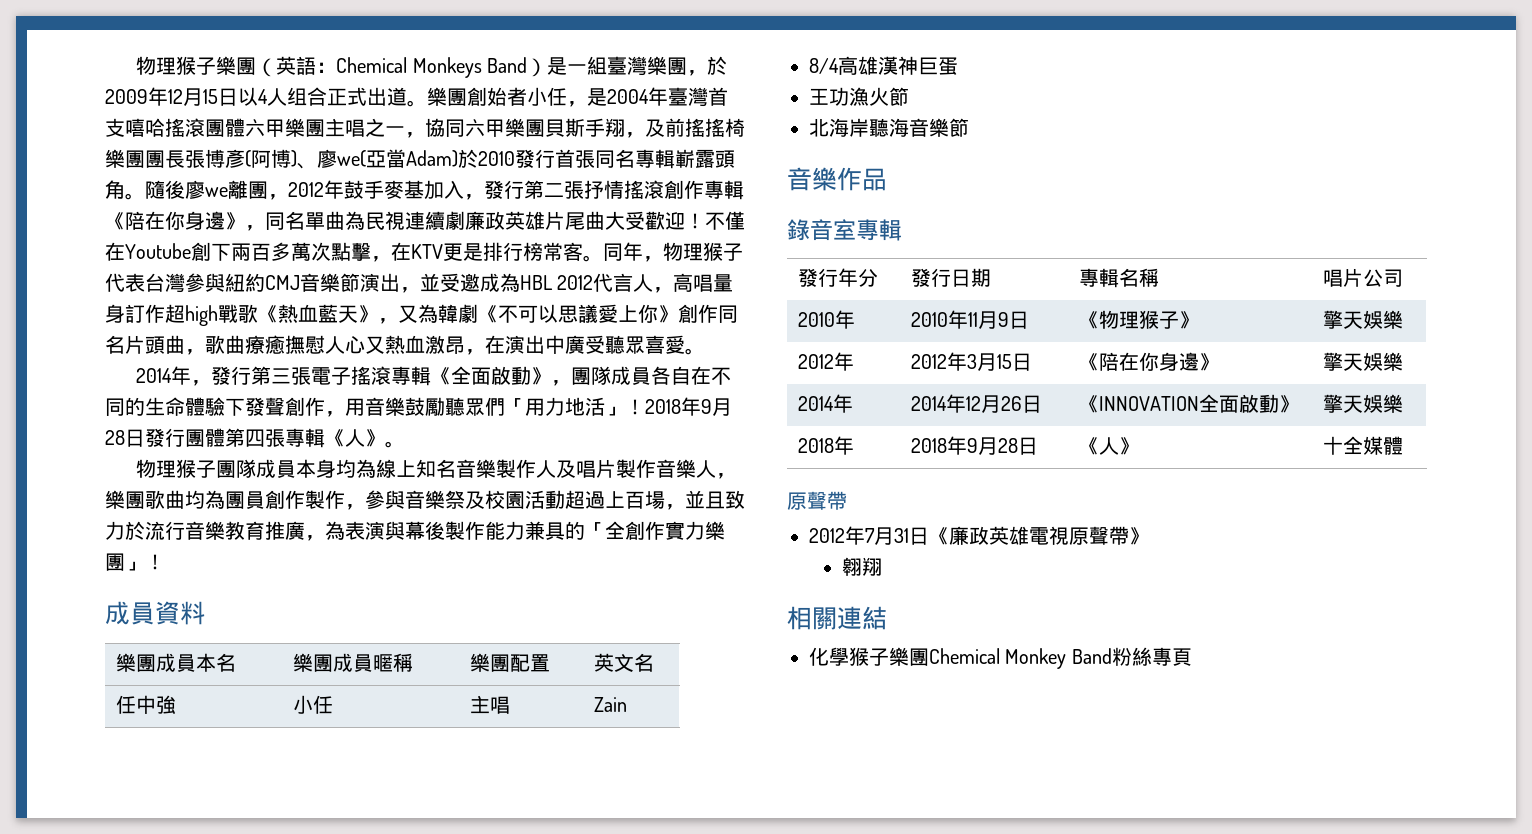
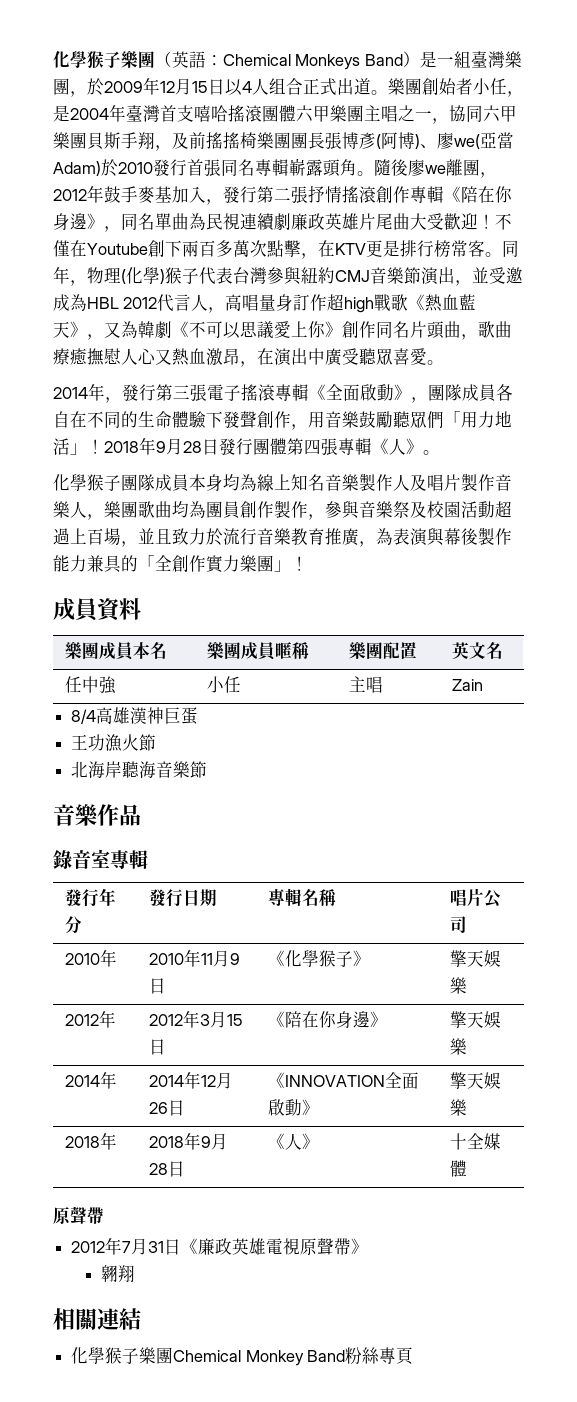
[136,56,177,75] 物理 -> [53,51,87,68] 化學
(703, 252) none -> [121,267,165,284] (化學)
[136,459,177,478] 物理 -> [53,474,87,491] 化學
[1098,310,1139,329] 物理 -> [284,950,319,967] 化學

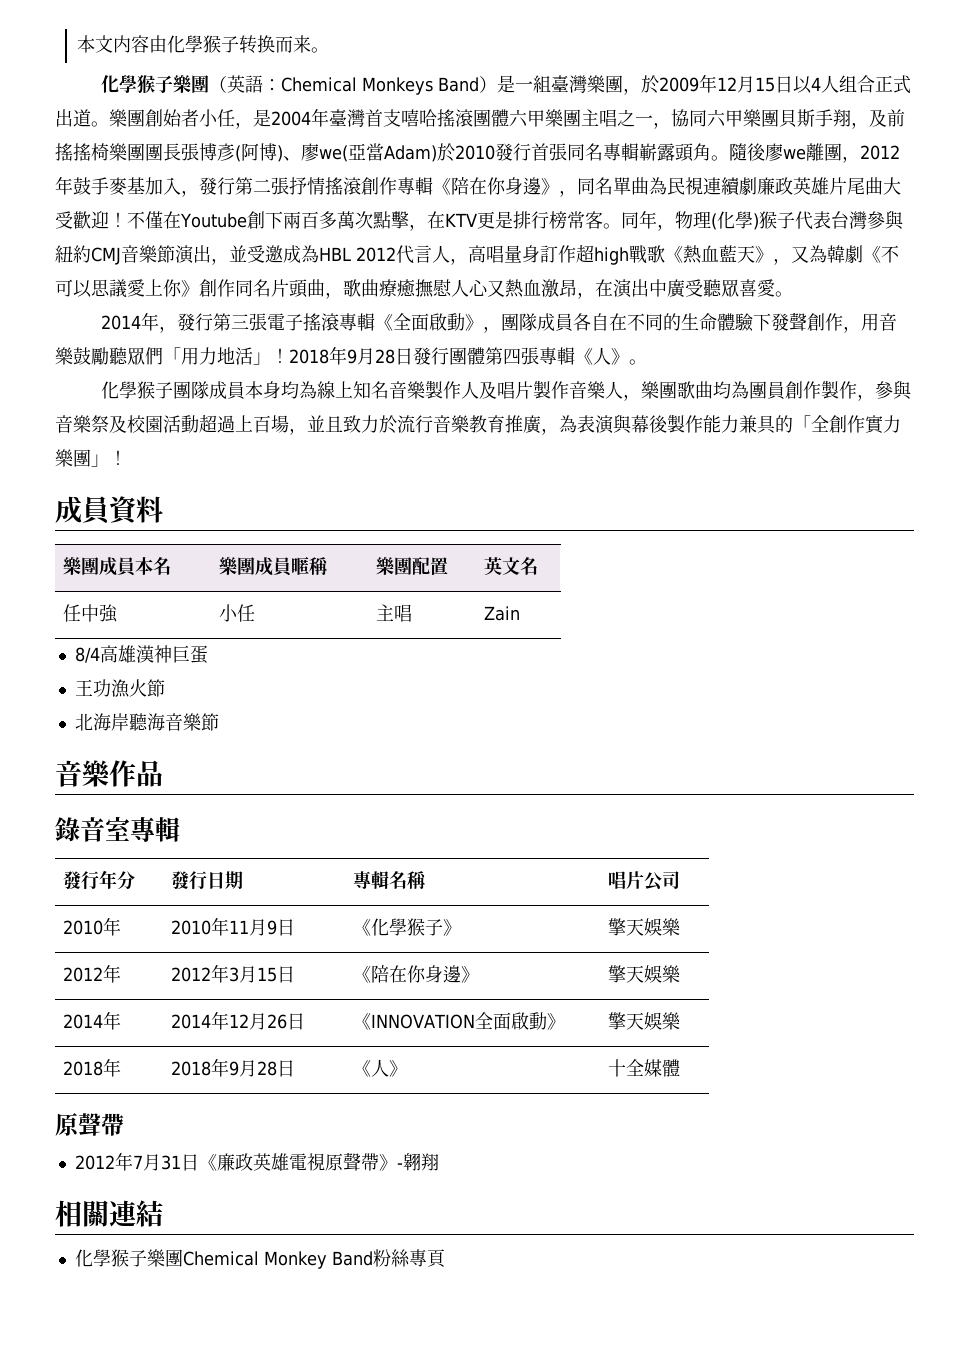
(53, 59) none -> [77,35,330,54] 本文内容由化學猴子转换而来。 //
(369, 1246) // -> [396,1163,403,1169] -

